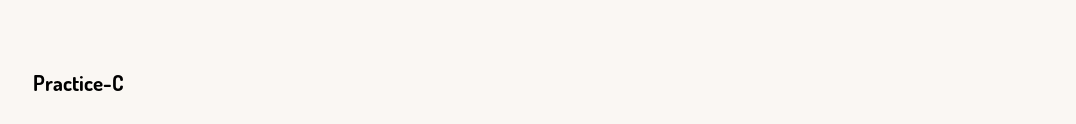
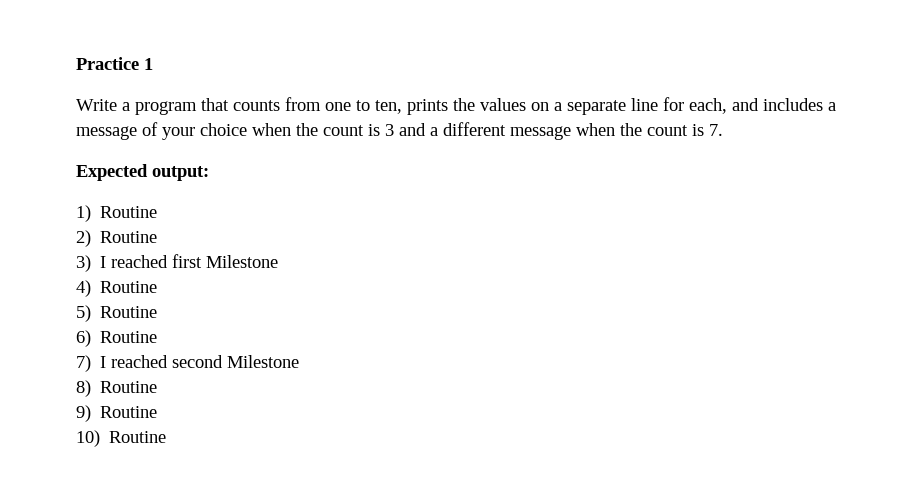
[33,75,124,91] Practice-C -> [76,57,153,70] [76,97,836,115] [76,122,723,140] [76,164,209,181] [76,205,158,222] [76,230,158,247] [76,254,279,272] [76,280,158,297] [76,305,158,322] [76,330,158,347] [76,355,300,372] [76,380,158,397] [76,405,158,422] [76,430,167,447] Practice 1 // Write a program that counts from one to ten, prints the values on a separate line for each, and includes a message of your choice when the count is 3 and a different message when the count is 7. // Expected output: // 1) Routine // 2) Routine // 3) I reached first Milestone // 4) Routine // 5) Routine // 6) Routine // 7) I reached second Milestone // 8) Routine // 9) Routine // 10) Routine

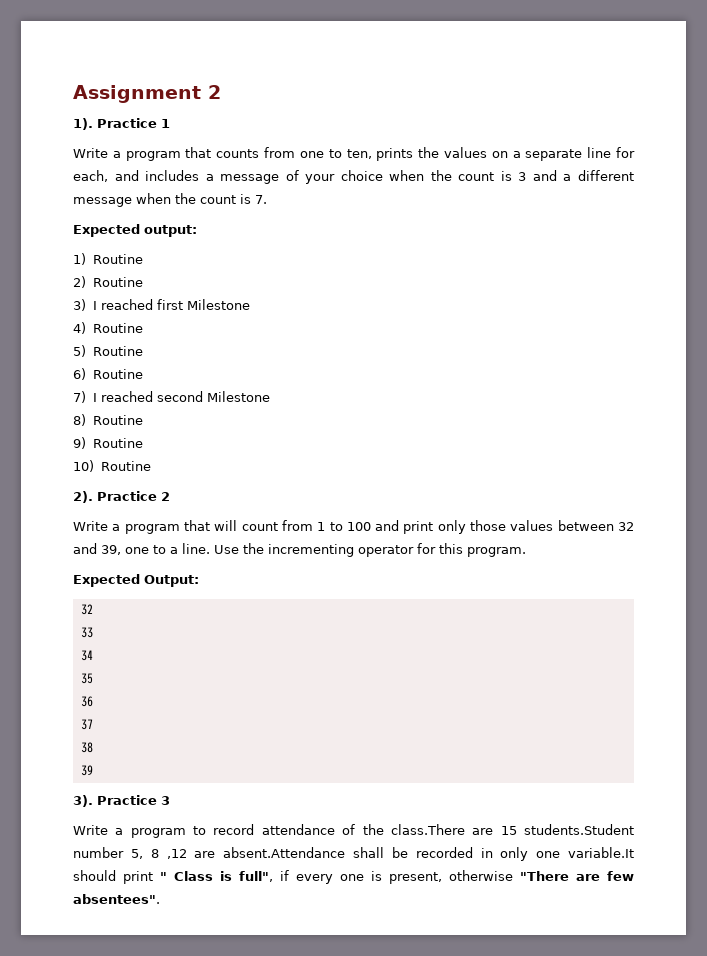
(76, 63) none -> [73,85,221,103] [73,118,93,130] Assignment 2 // 1).
(167, 437) none -> [73,491,170,503] [73,520,634,534] [73,543,526,557] [73,574,199,587] [80,604,93,615] [80,627,93,638] [80,650,93,661] [80,673,93,684] [80,696,93,707] [80,719,93,730] [80,742,93,753] [80,765,93,776] [73,795,170,807] [73,824,634,838] [73,847,634,861] [73,870,634,884] [73,894,160,904] // 2). Practice 2 // Write a program that will count from 1 to 100 and print only those values between 32 and 39, one to a line. Use the incrementing operator for this program. // Expected Output: // 32 // 33 // 34 // 35 // 36 // 37 // 38 // 39 // 3). Practice 3 // Write a program to record attendance of the class.There are 15 students.Student number 5, 8 ,12 are absent.Attendance shall be recorded in only one variable.It should print " Class is full", if every one is present, otherwise "There are few absentees".

